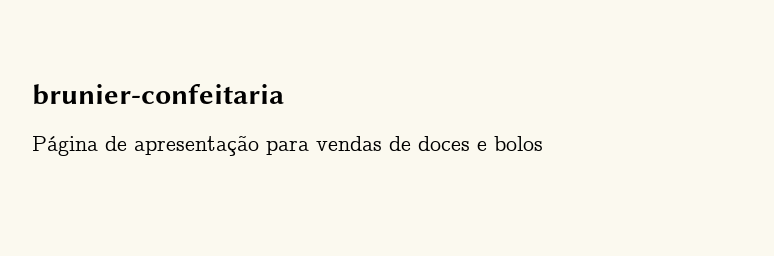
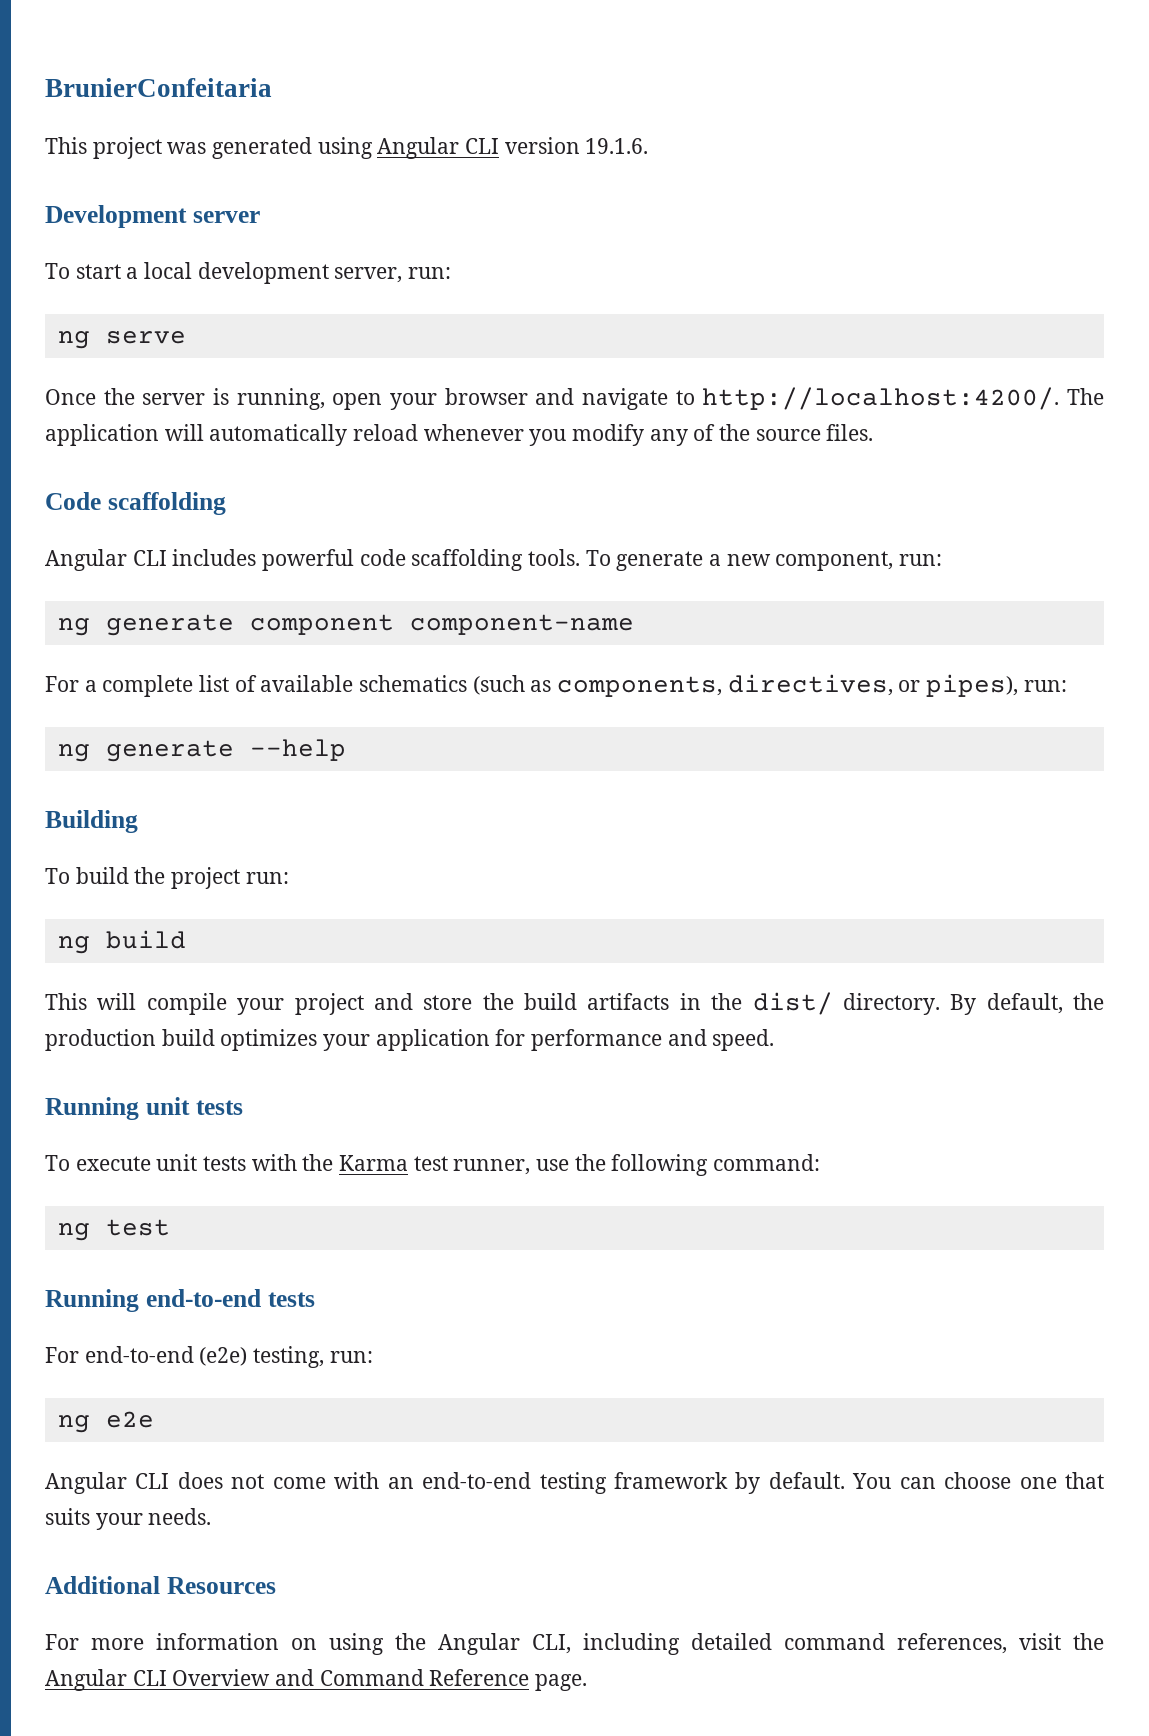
[32,84,284,105] [32,135,543,156] brunier-confeitaria // Página de apresentação para vendas de doces e bolos -> [45,78,272,97] [45,137,649,159] [45,205,260,228] [45,262,452,284] [57,331,186,349] [45,387,1104,410] [45,424,874,446] [45,492,226,515] [45,549,943,571] [57,614,634,636] [45,674,1067,697] [57,739,346,762] [45,810,138,833] [45,867,289,889] [57,930,186,954] [45,992,1104,1015] [45,1029,775,1051] [45,1097,243,1120] [45,1154,821,1176] [57,1219,170,1241] [45,1289,315,1312] [45,1346,373,1368] [57,1411,154,1433] [45,1472,1104,1494] [45,1508,212,1530] [45,1576,276,1594] [45,1633,1104,1655] [45,1669,588,1691] BrunierConfeitaria // This project was generated using Angular CLI version 19.1.6. // Development server // To start a local development server, run: // ng serve // Once the server is running, open your browser and navigate to http://localhost:4200/. The application will automatically reload whenever you modify any of the source files. // Code scaffolding // Angular CLI includes powerful code scaffolding tools. To generate a new component, run: // ng generate component component-name // For a complete list of available schematics (such as components, directives, or pipes), run: // ng generate --help // Building // To build the project run: // ng build // This will compile your project and store the build artifacts in the dist/ directory. By default, the production build optimizes your application for performance and speed. // Running unit tests // To execute unit tests with the Karma test runner, use the following command: // ng test // Running end-to-end tests // For end-to-end (e2e) testing, run: // ng e2e // Angular CLI does not come with an end-to-end testing framework by default. You can choose one that suits your needs. // Additional Resources // For more information on using the Angular CLI, including detailed command references, visit the Angular CLI Overview and Command Reference page.

